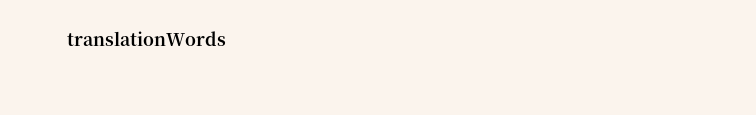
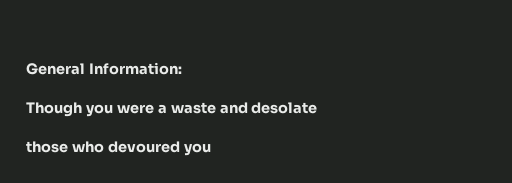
[67,31,226,46] translationWords -> [26,62,182,75] [26,102,318,117] [26,141,211,156] General Information: // Though you were a waste and desolate // those who devoured you

